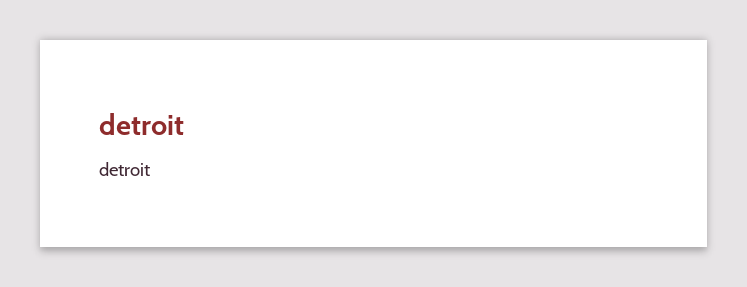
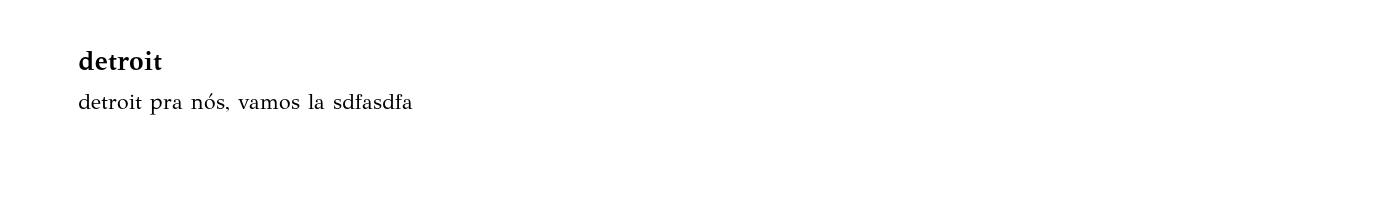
(150, 169) none -> [150,93,413,115] pra nós, vamos la sdfasdfa

